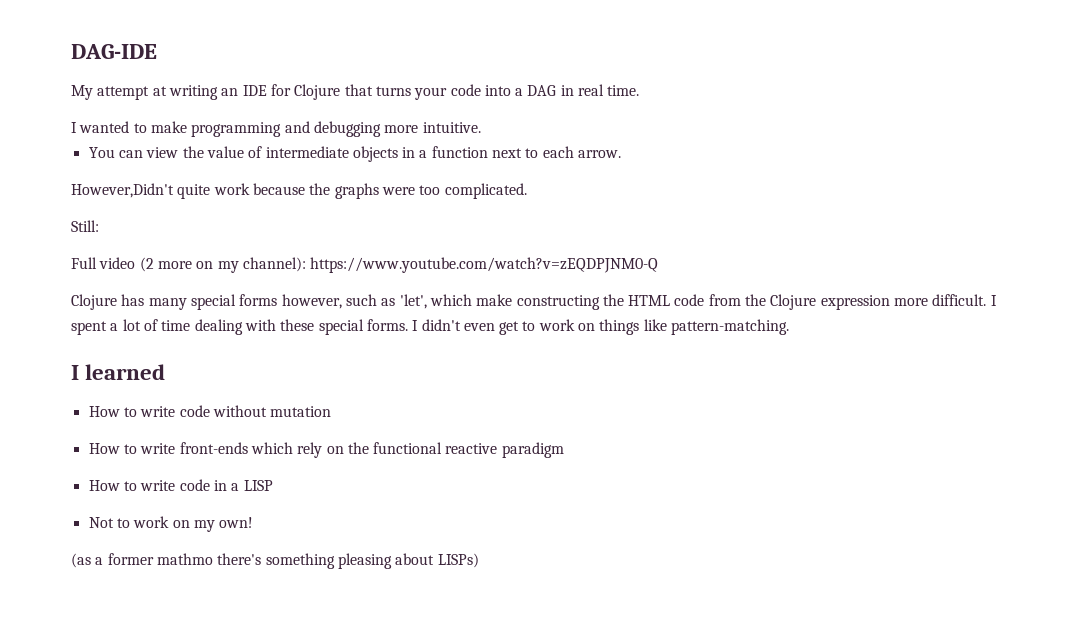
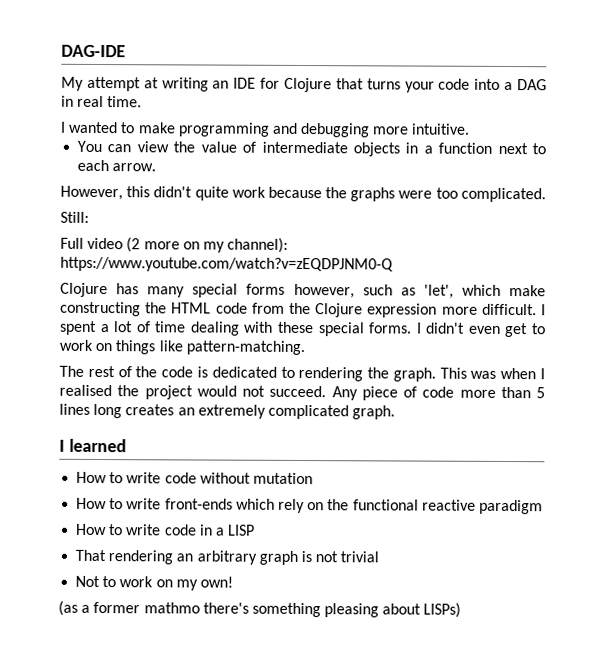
[71,183,174,198] However,Didn't -> [60,185,193,201] However, this didn't
(790, 327) none -> [59,365,545,382] [59,384,545,401] [59,403,396,420] // The rest of the code is dedicated to rendering the graph. This was when I realised the project would not succeed. Any piece of code more than 5 lines long creates an extremely complicated graph.
(273, 485) none -> [75,549,380,565] // That rendering an arbitrary graph is not trivial

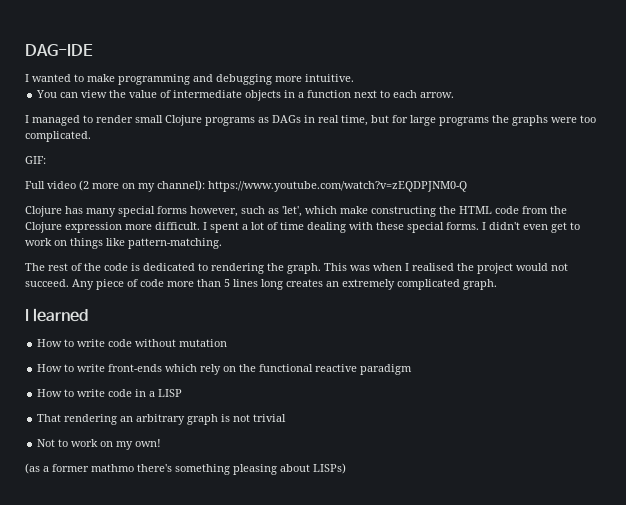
[61,76,547,93] [61,95,143,108] // My attempt at writing an IDE for Clojure that turns your code into a DAG in real time. -> (93, 50) none
[60,185,322,201] However, this didn't quite work because -> [25,115,489,126] I managed to render small Clojure programs as DAGs in real time, but for large programs
[60,211,89,223] Still: -> [25,156,46,164] GIF:

